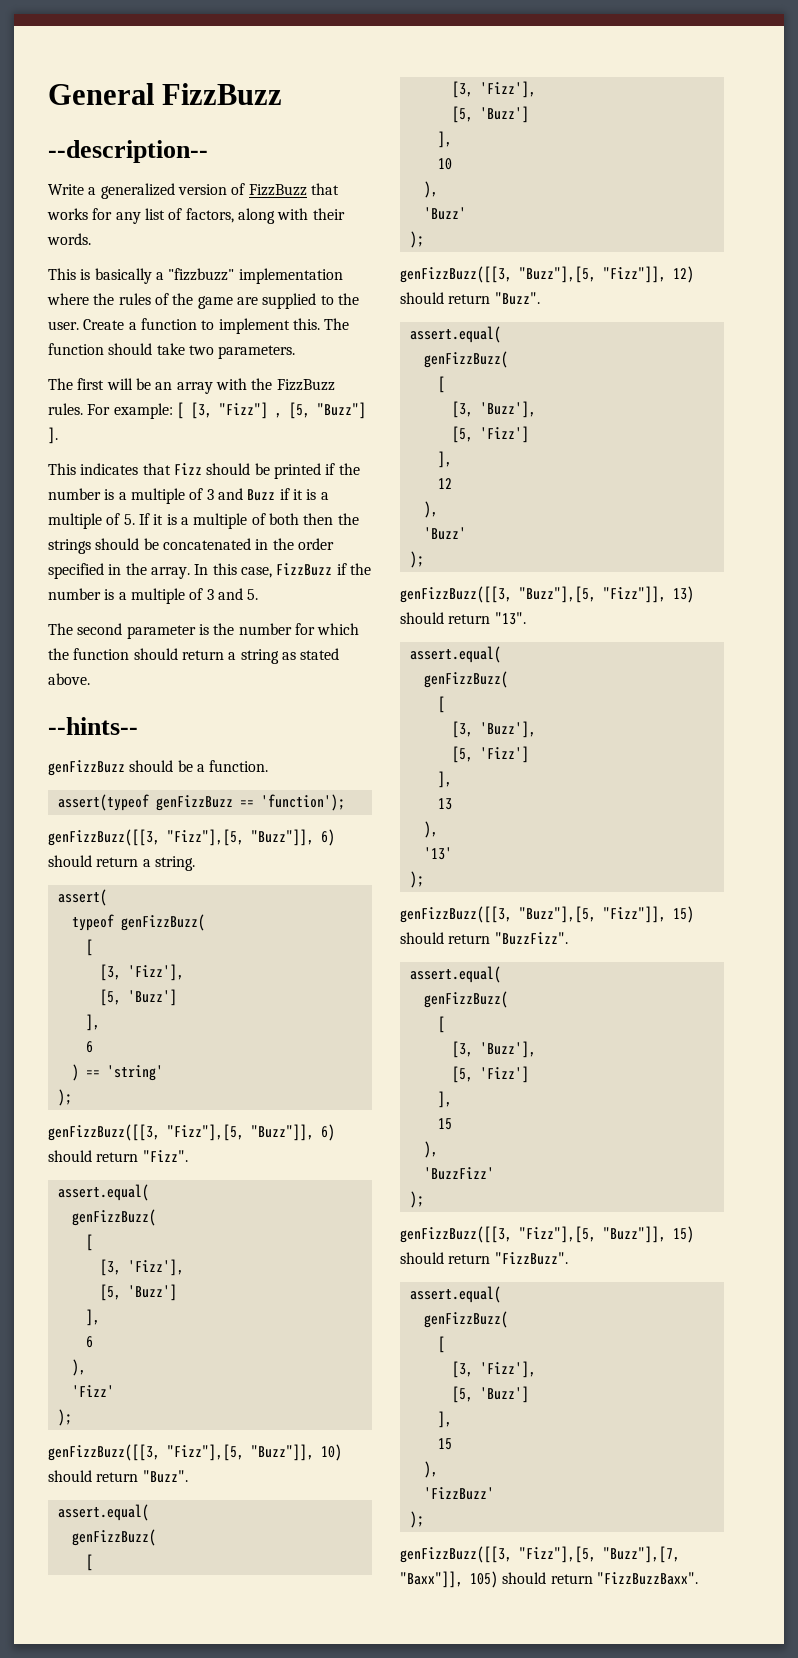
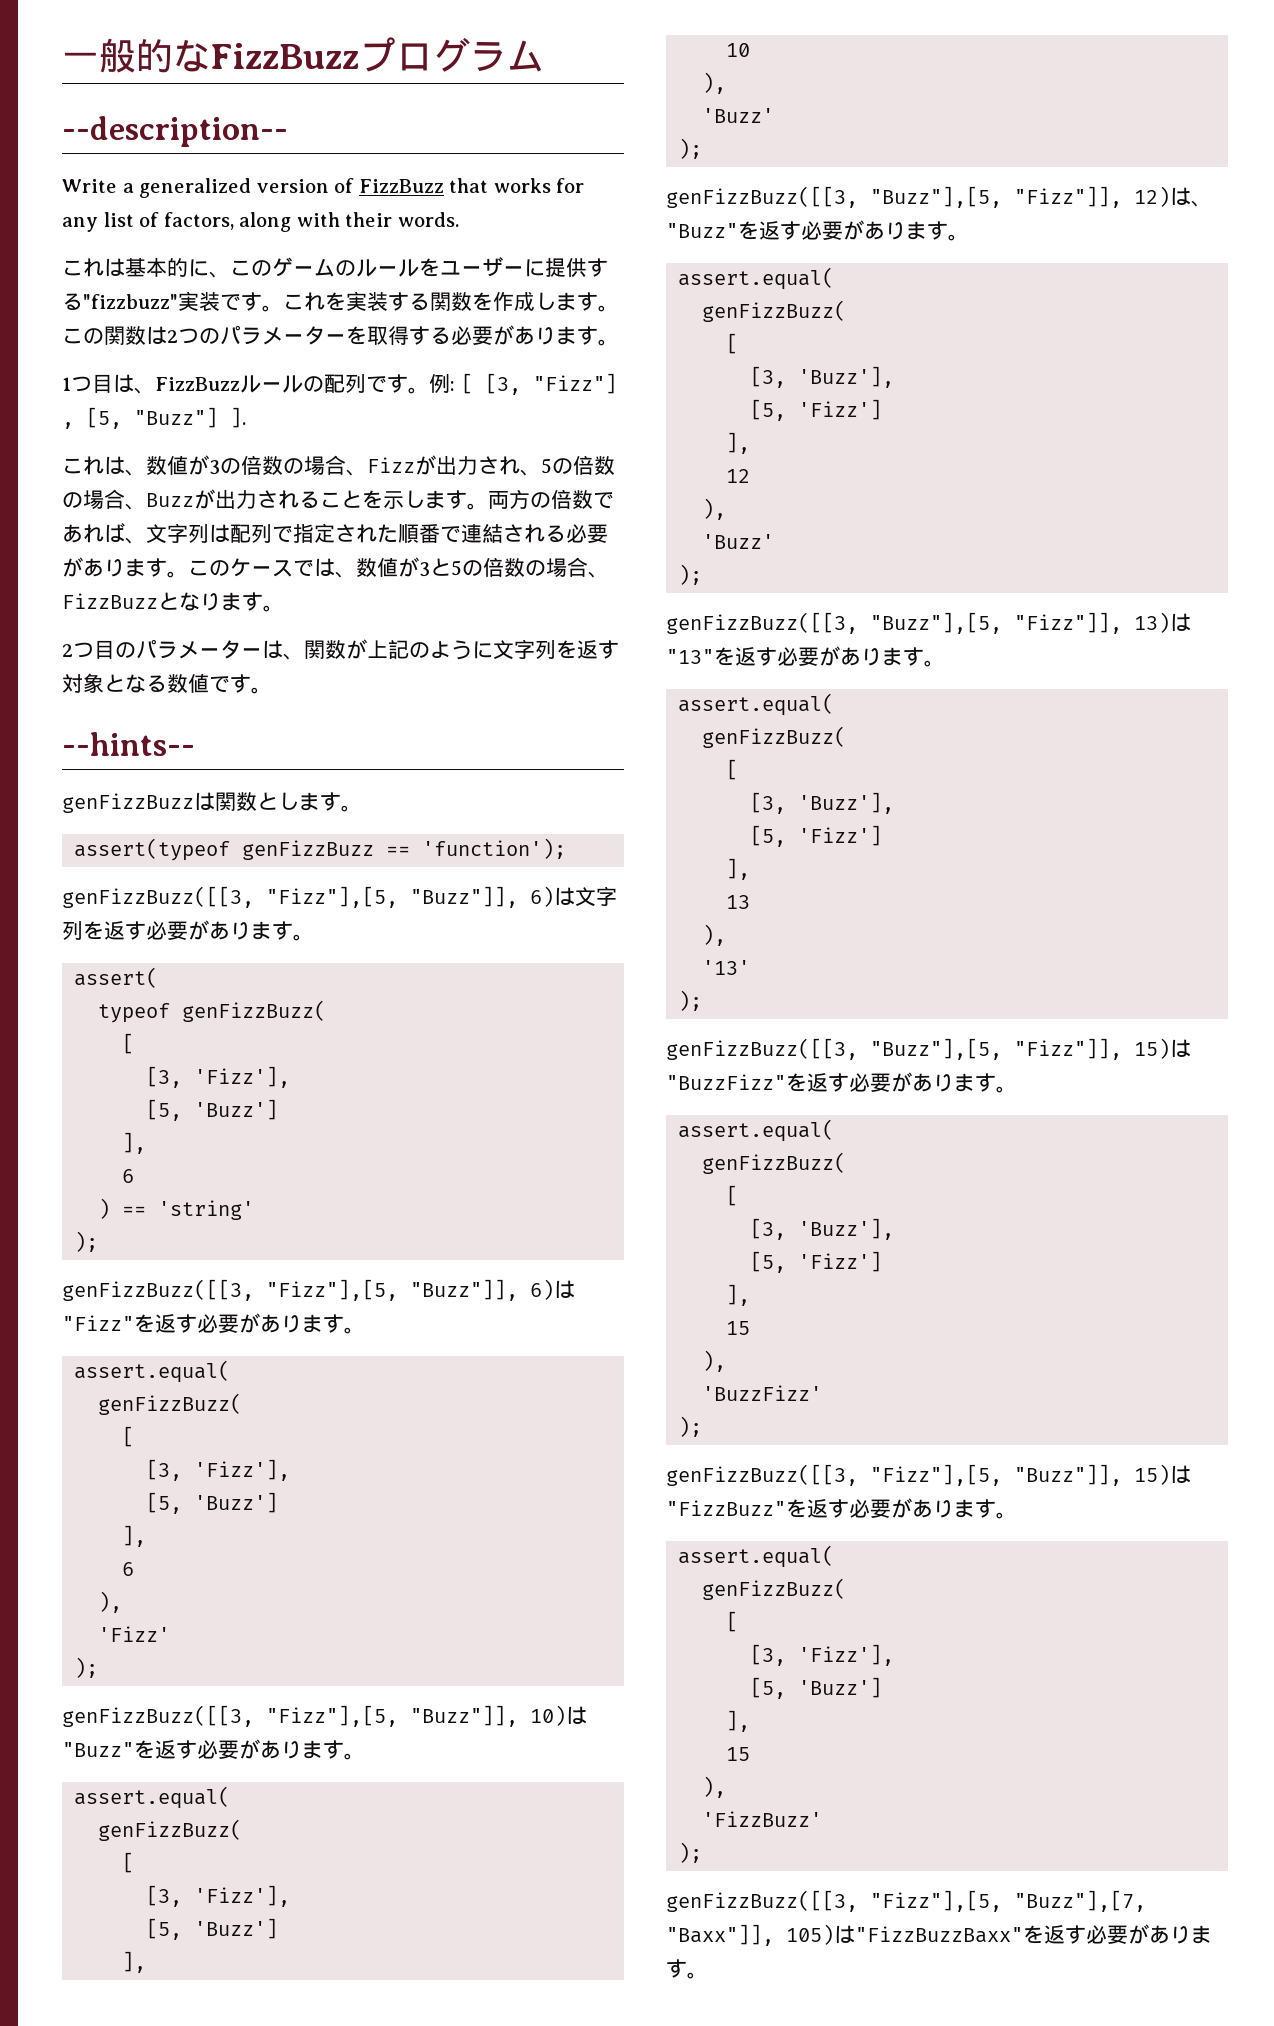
[48,83,283,105] General FizzBuzz -> [62,37,544,73] 一般的なFizzBuzzプログラム
[48,268,343,284] [47,293,359,309] [48,318,350,334] [48,343,296,359] [48,378,335,394] [48,403,173,419] This is basically a "fizzbuzz" implementation where the rules of the game are supplied to the user. Create a function to implement this. The function should take two parameters. // The first will be an array with the FizzBuzz rules. For example: -> [62,257,608,278] [62,291,619,312] [62,325,619,346] [62,374,455,394] これは基本的に、このゲームのルールをユーザーに提供する"fizzbuzz"実装です。これを実装する関数を作成します。この関数は2つのパラメーターを取得する必要があります。 // 1つ目は、FizzBuzzルールの配列です。例:
[48,463,360,479] [48,488,329,504] [48,513,359,529] [48,538,334,554] [48,563,371,579] [48,588,259,604] [48,623,360,639] [48,648,340,664] [48,673,90,685] [48,717,138,735] [48,760,269,776] This indicates that Fizz should be printed if the number is a multiple of 3 and Buzz if it is a multiple of 5. If it is a multiple of both then the strings should be concatenated in the order specified in the array. In this case, FizzBuzz if the number is a multiple of 3 and 5. // The second parameter is the number for which the function should return a string as stated above. // --hints-- // genFizzBuzz should be a function. -> [62,455,615,476] [62,489,614,510] [62,523,608,544] [62,557,609,578] [62,592,284,612] [62,639,619,660] [62,673,272,694] [62,732,195,756] [62,792,362,813] これは、数値が3の倍数の場合、Fizzが出力され、5の倍数の場合、Buzzが出力されることを示します。両方の倍数であれば、文字列は配列で指定された順番で連結される必要があります。このケースでは、数値が3と5の倍数の場合、FizzBuzzとなります。 // 2つ目のパラメーターは、関数が上記のように文字列を返す対象となる数値です。 // --hints-- // genFizzBuzzは関数とします。
[48,855,195,871] should return a string. -> [554,886,617,907] [62,920,314,941] は文字列を返す必要があります。
[48,1150,188,1162] should return "Fizz". -> [554,1280,575,1299] [62,1313,365,1334] は"Fizz"を返す必要があります。
[48,1470,188,1483] should return "Buzz". -> [566,1706,587,1725] [62,1739,365,1760] は"Buzz"を返す必要があります。
[400,292,540,305] should return "Buzz". -> [1170,187,1212,207] [666,220,969,241] は、"Buzz"を返す必要があります。
[400,612,526,625] should return "13". -> [1170,613,1191,632] [666,646,945,667] は"13"を返す必要があります。
[400,932,568,945] should return "BuzzFizz". -> [1170,1039,1191,1058] [666,1072,1017,1093] は"BuzzFizz"を返す必要があります。
[400,1252,568,1265] should return "FizzBuzz". -> [1170,1465,1191,1484] [666,1498,1017,1519] は"FizzBuzz"を返す必要があります。
[502,1572,698,1585] should return "FizzBuzzBaxx". -> [834,1924,1212,1944] [666,1959,708,1979] は"FizzBuzzBaxx"を返す必要があります。

